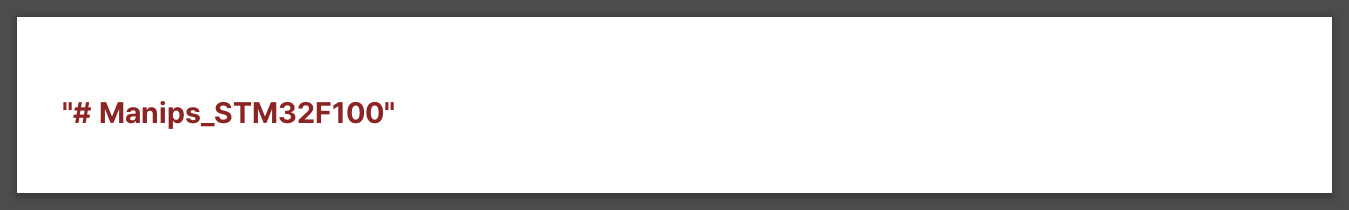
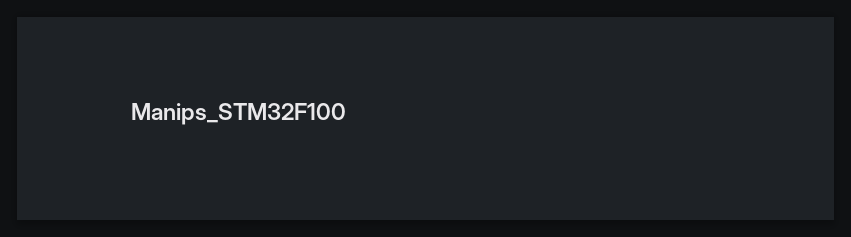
[62,100,395,129] "# Manips_STM32F100" -> [131,103,346,125] Manips_STM32F100

